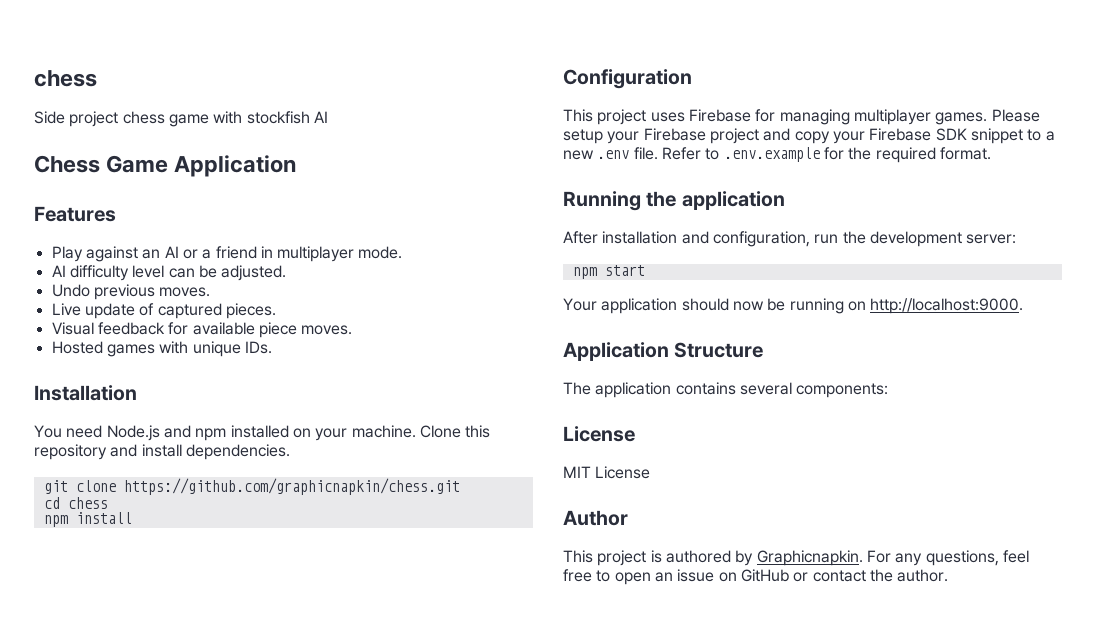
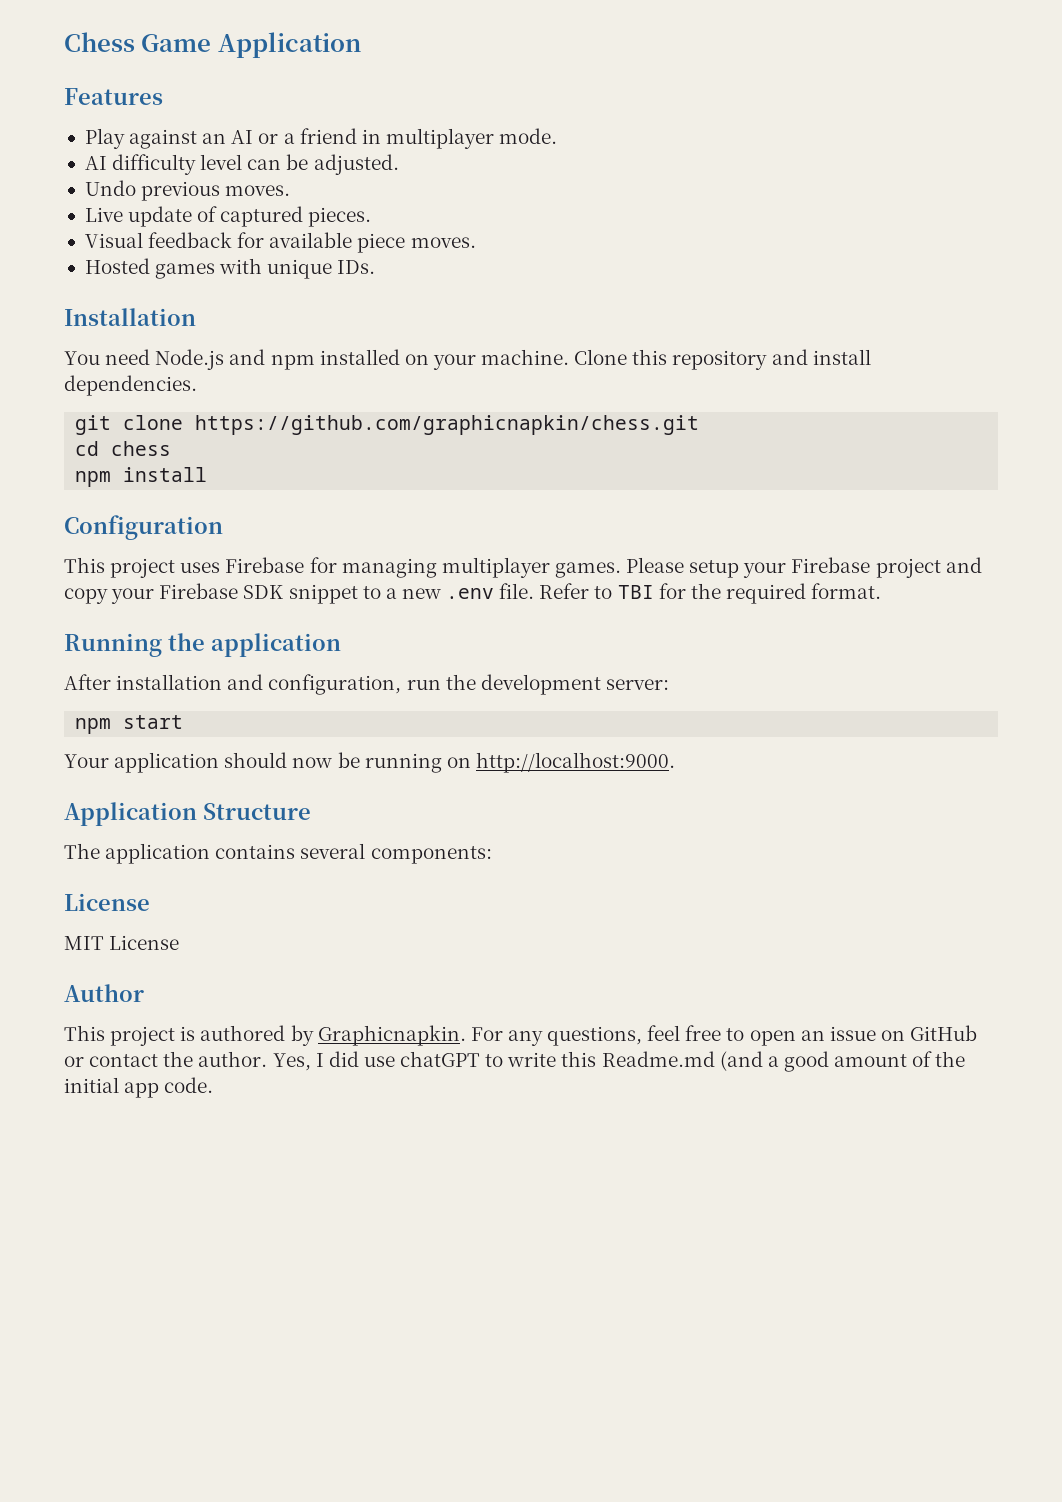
[34,70,97,87] [34,111,328,127] chess // Side project chess game with stockfish AI // -> (64, 42) none
[723,147,820,162] .env.example -> [617,585,654,599] TBI
(949, 575) none -> [272,1051,966,1072] [64,1077,214,1098] Yes, I did use chatGPT to write this Readme.md (and a good amount of the initial app code.

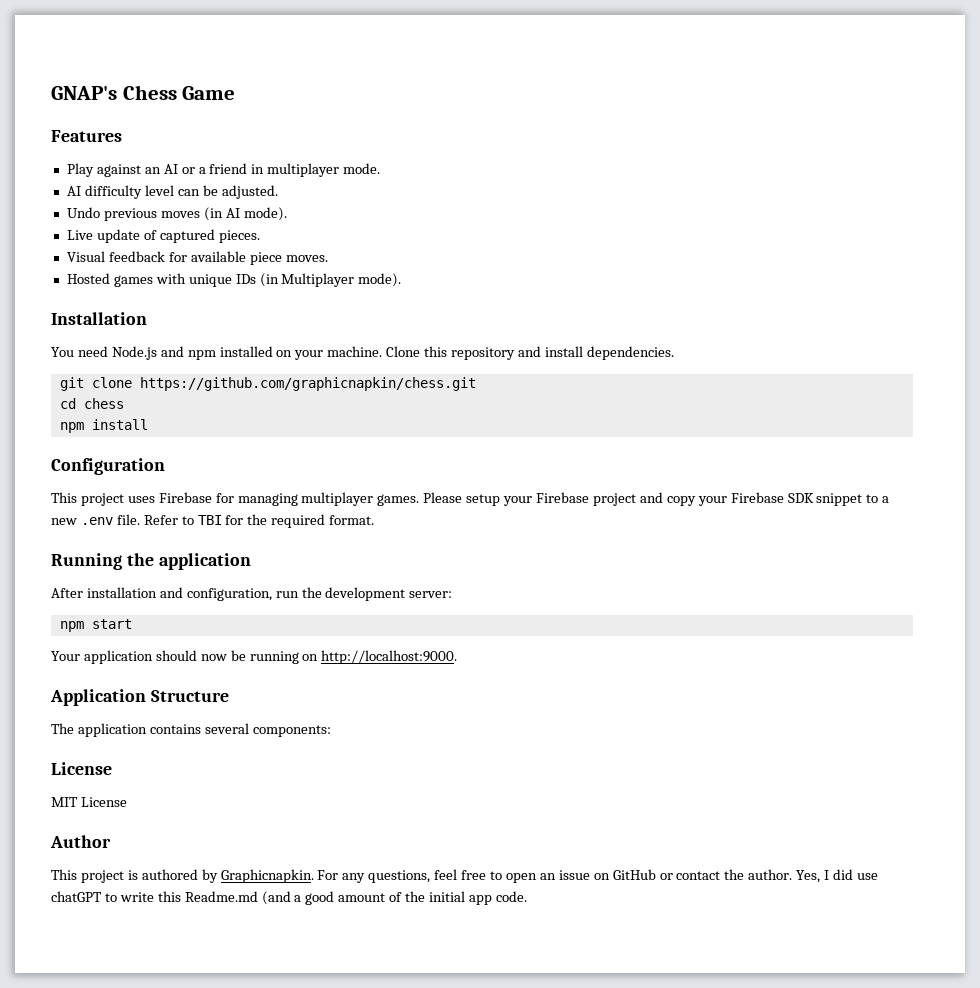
(64, 42) none -> [51,86,117,100] GNAP's
[217,32,361,58] Application -> (236, 93) none
[225,185,291,196] moves. -> [160,207,287,221] moves (in AI mode).
[337,260,376,274] IDs. -> [235,273,402,287] IDs (in Multiplayer mode).

